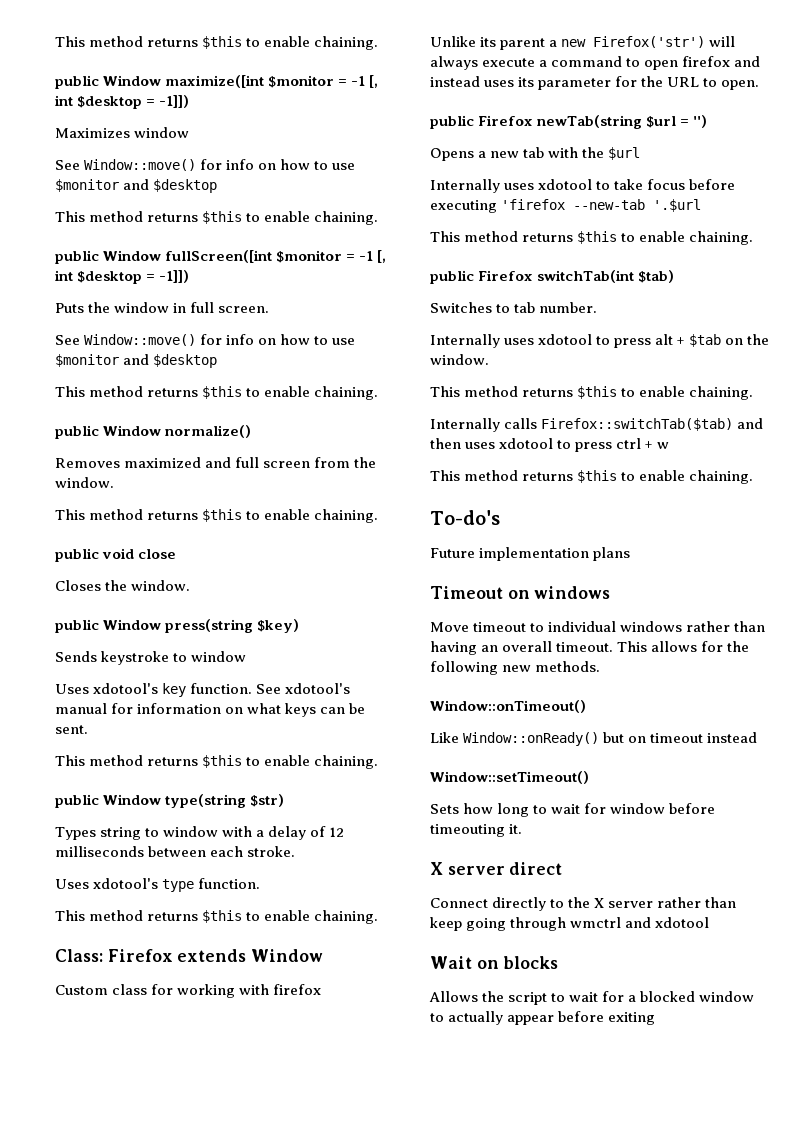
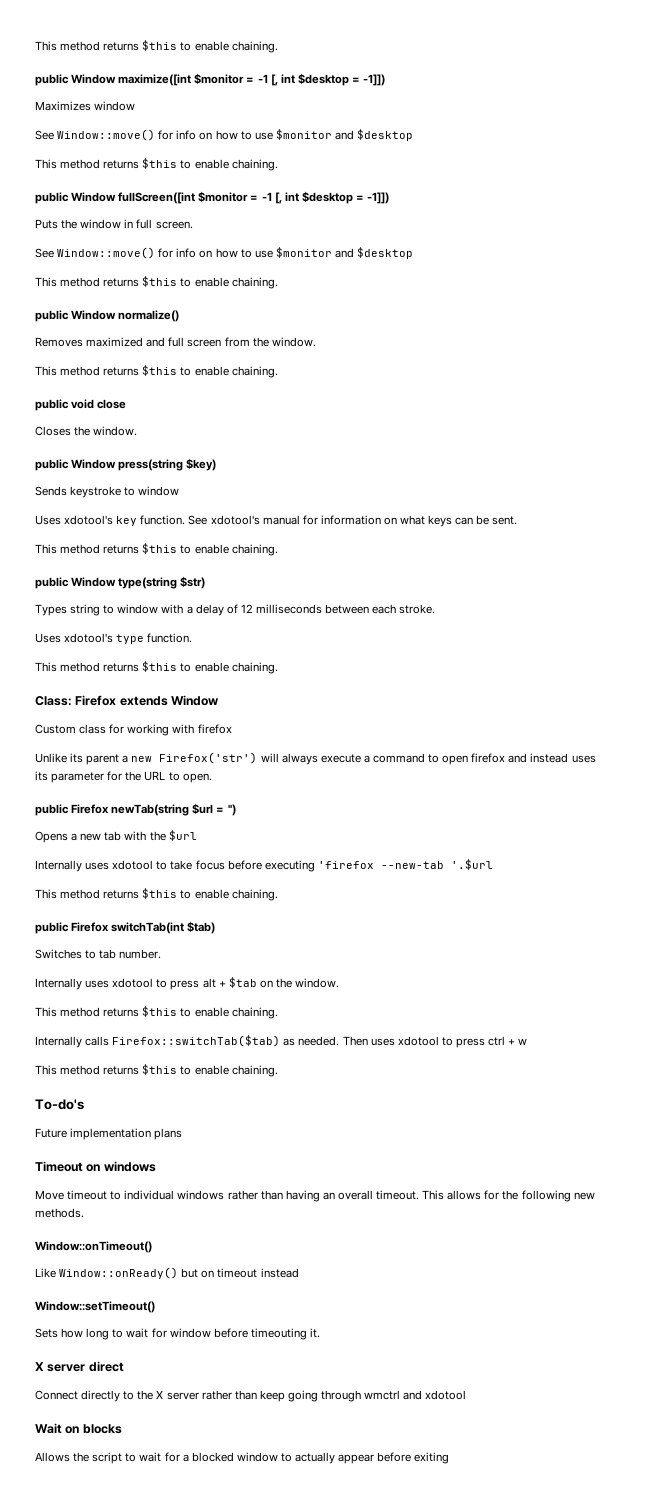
[737,418,764,429] [430,438,461,449] and then -> [283,1036,368,1046] as needed. Then

